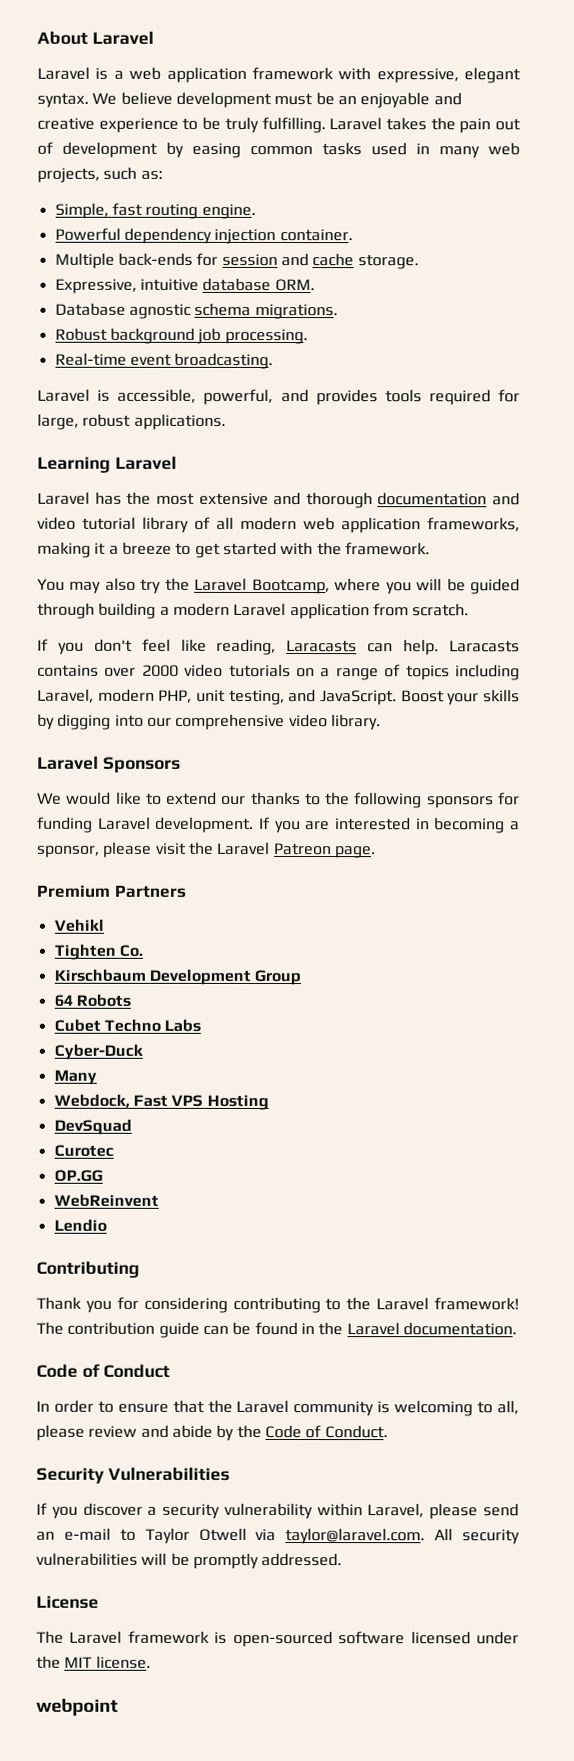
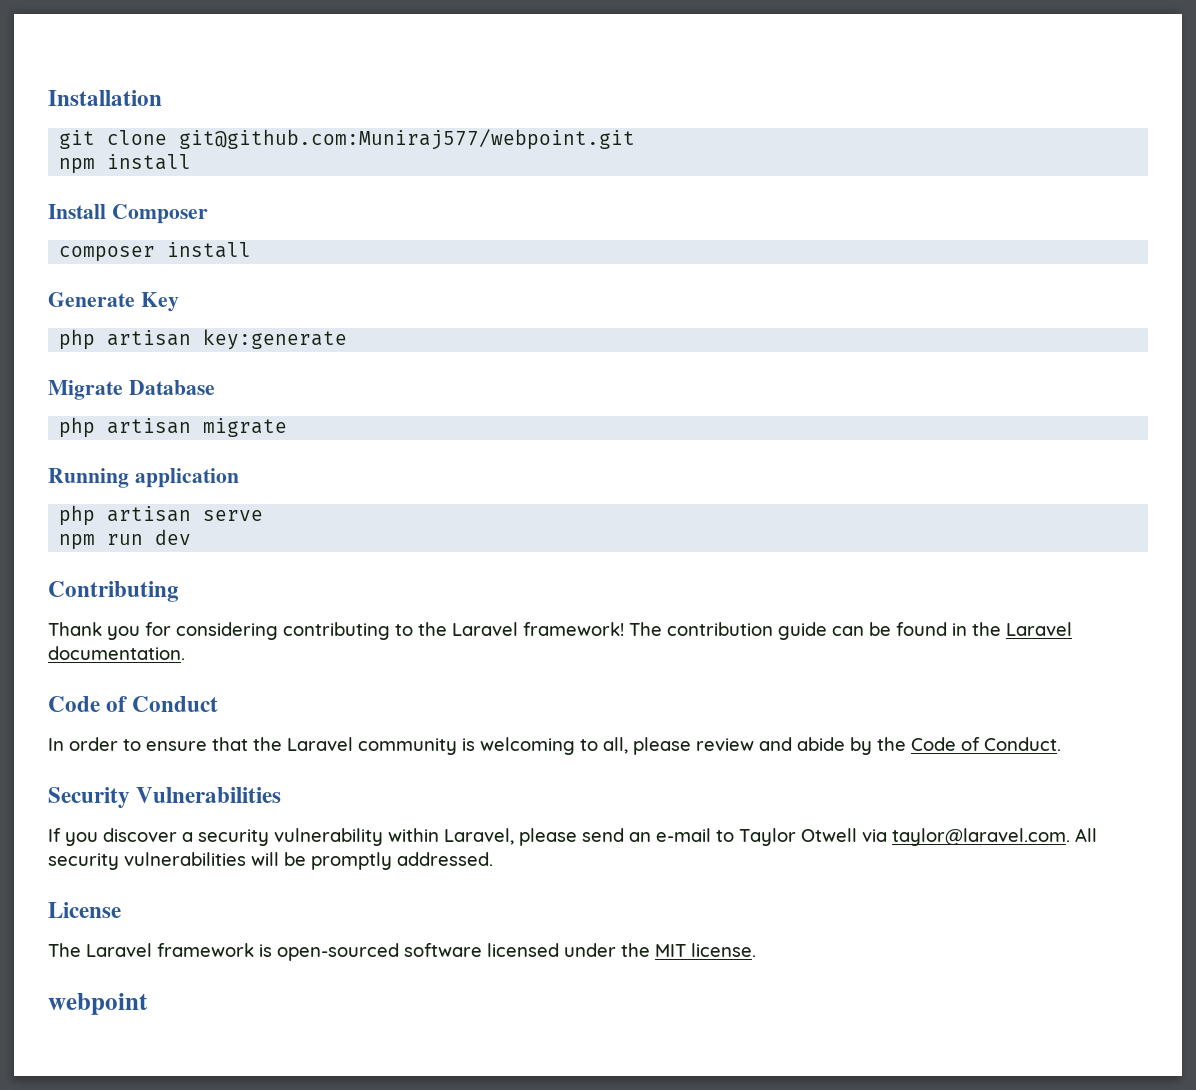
[37,30,154,45] [37,66,521,84] [37,91,462,109] [37,116,521,134] [37,141,520,159] [37,166,163,183] [54,202,256,219] [54,227,353,244] [54,252,419,270] [54,277,315,294] [54,302,338,320] [54,327,308,345] [54,352,274,369] [37,388,520,406] [37,413,226,430] [37,455,177,473] [37,491,520,509] [37,516,520,534] [37,541,430,558] [37,577,520,595] [37,602,470,620] [37,638,520,656] [37,663,520,681] [37,688,520,706] [37,713,381,731] [37,755,181,773] [37,791,520,809] [37,816,520,834] [37,841,376,859] [36,884,186,898] [53,918,104,932] [53,943,143,960] [53,968,302,986] [53,993,131,1007] [53,1018,202,1032] [53,1043,143,1060] [53,1069,97,1085] [53,1093,269,1110] [53,1118,132,1135] [53,1144,114,1157] [53,1169,103,1182] [53,1193,159,1207] [53,1218,107,1232] About Laravel // Laravel is a web application framework with expressive, elegant syntax. We believe development must be an enjoyable and creative experience to be truly fulfilling. Laravel takes the pain out of development by easing common tasks used in many web projects, such as: // Simple, fast routing engine. // Powerful dependency injection container. // Multiple back-ends for session and cache storage. // Expressive, intuitive database ORM. // Database agnostic schema migrations. // Robust background job processing. // Real-time event broadcasting. // Laravel is accessible, powerful, and provides tools required for large, robust applications. // Learning Laravel // Laravel has the most extensive and thorough documentation and video tutorial library of all modern web application frameworks, making it a breeze to get started with the framework. // You may also try the Laravel Bootcamp, where you will be guided through building a modern Laravel application from scratch. // If you don't feel like reading, Laracasts can help. Laracasts contains over 2000 video tutorials on a range of topics including Laravel, modern PHP, unit testing, and JavaScript. Boost your skills by digging into our comprehensive video library. // Laravel Sponsors // We would like to extend our thanks to the following sponsors for funding Laravel development. If you are interested in becoming a sponsor, please visit the Laravel Patreon page. // Premium Partners // Vehikl // Tighten Co. // Kirschbaum Development Group // 64 Robots // Cubet Techno Labs // Cyber-Duck // Many // Webdock, Fast VPS Hosting // DevSquad // Curotec // OP.GG // WebReinvent // Lendio -> [48,90,162,106] [59,129,636,150] [59,154,192,174] [48,204,208,224] [59,242,252,262] [48,292,179,312] [59,329,348,350] [48,380,215,400] [59,417,288,438] [48,468,239,488] [59,505,264,526] [59,529,192,550] Installation // git clone git@github.com:Muniraj577/webpoint.git // npm install // Install Composer // composer install // Generate Key // php artisan key:generate // Migrate Database // php artisan migrate // Running application // php artisan serve // npm run dev

